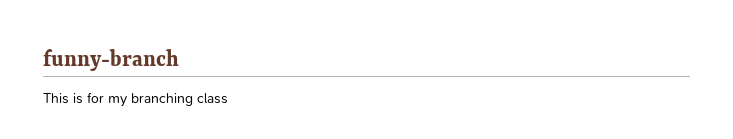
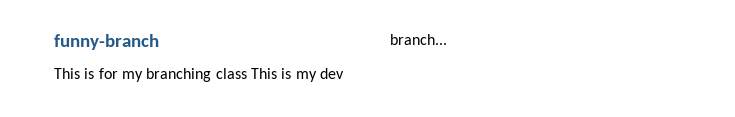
(228, 98) none -> [250,68,344,82] [390,34,447,45] This is my dev branch...

